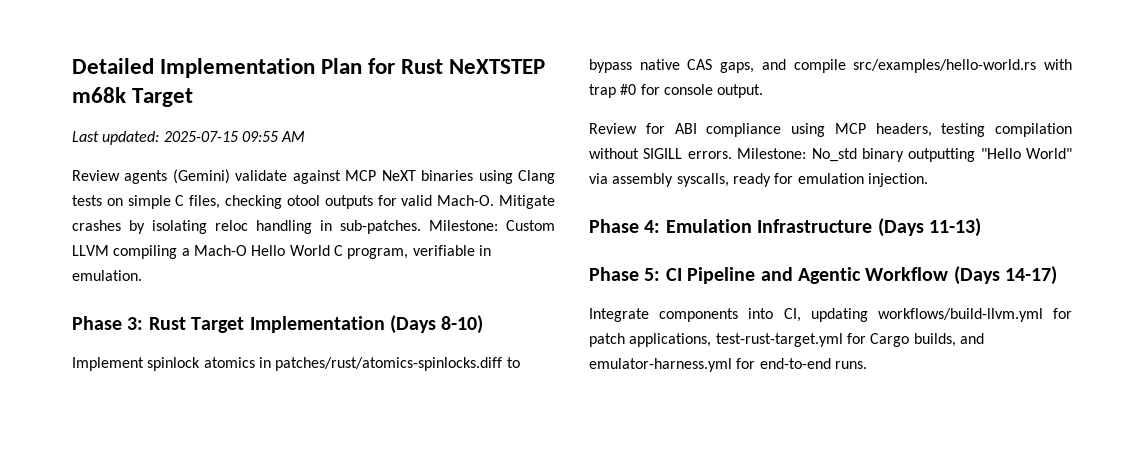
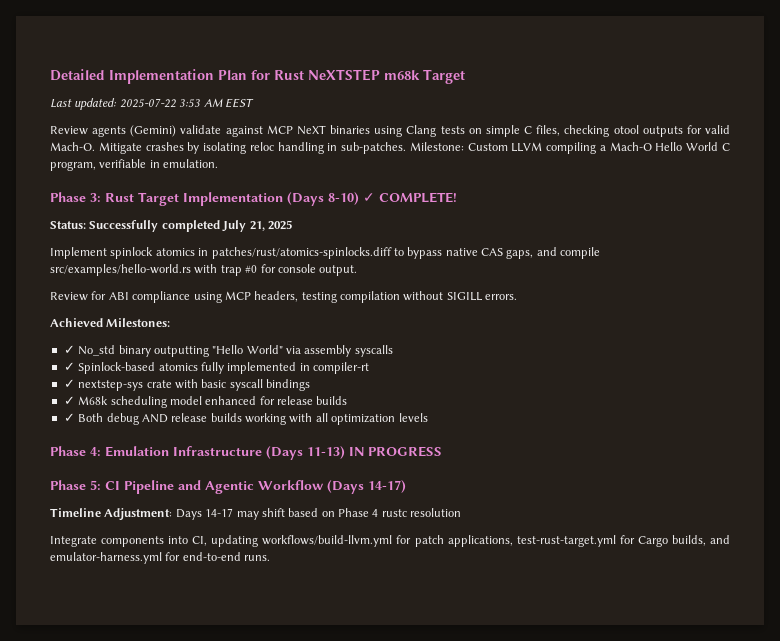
[163,131,278,142] 2025-07-15 09:55 -> [119,98,201,108] 2025-07-22 3:53
(306, 136) none -> [224,98,254,108] EEST
(484, 324) none -> [363,192,457,203] [50,220,292,232] ✓ COMPLETE! // Status: Successfully completed July 21, 2025
[737,148,807,159] Milestone: -> [50,318,171,327] [63,345,75,354] // Achieved Milestones: // ✓
[676,173,928,187] syscalls, ready for emulation injection. -> [354,345,393,357] [63,362,369,374] [63,379,310,391] [63,396,348,408] [63,413,428,425] syscalls // ✓ Spinlock-based atomics fully implemented in compiler-rt // ✓ nextstep-sys crate with basic syscall bindings // ✓ M68k scheduling model enhanced for release builds // ✓ Both debug AND release builds working with all optimization levels
(981, 227) none -> [349,446,442,457] IN PROGRESS
(1058, 275) none -> [50,508,462,520] // Timeline Adjustment: Days 14-17 may shift based on Phase 4 rustc resolution

